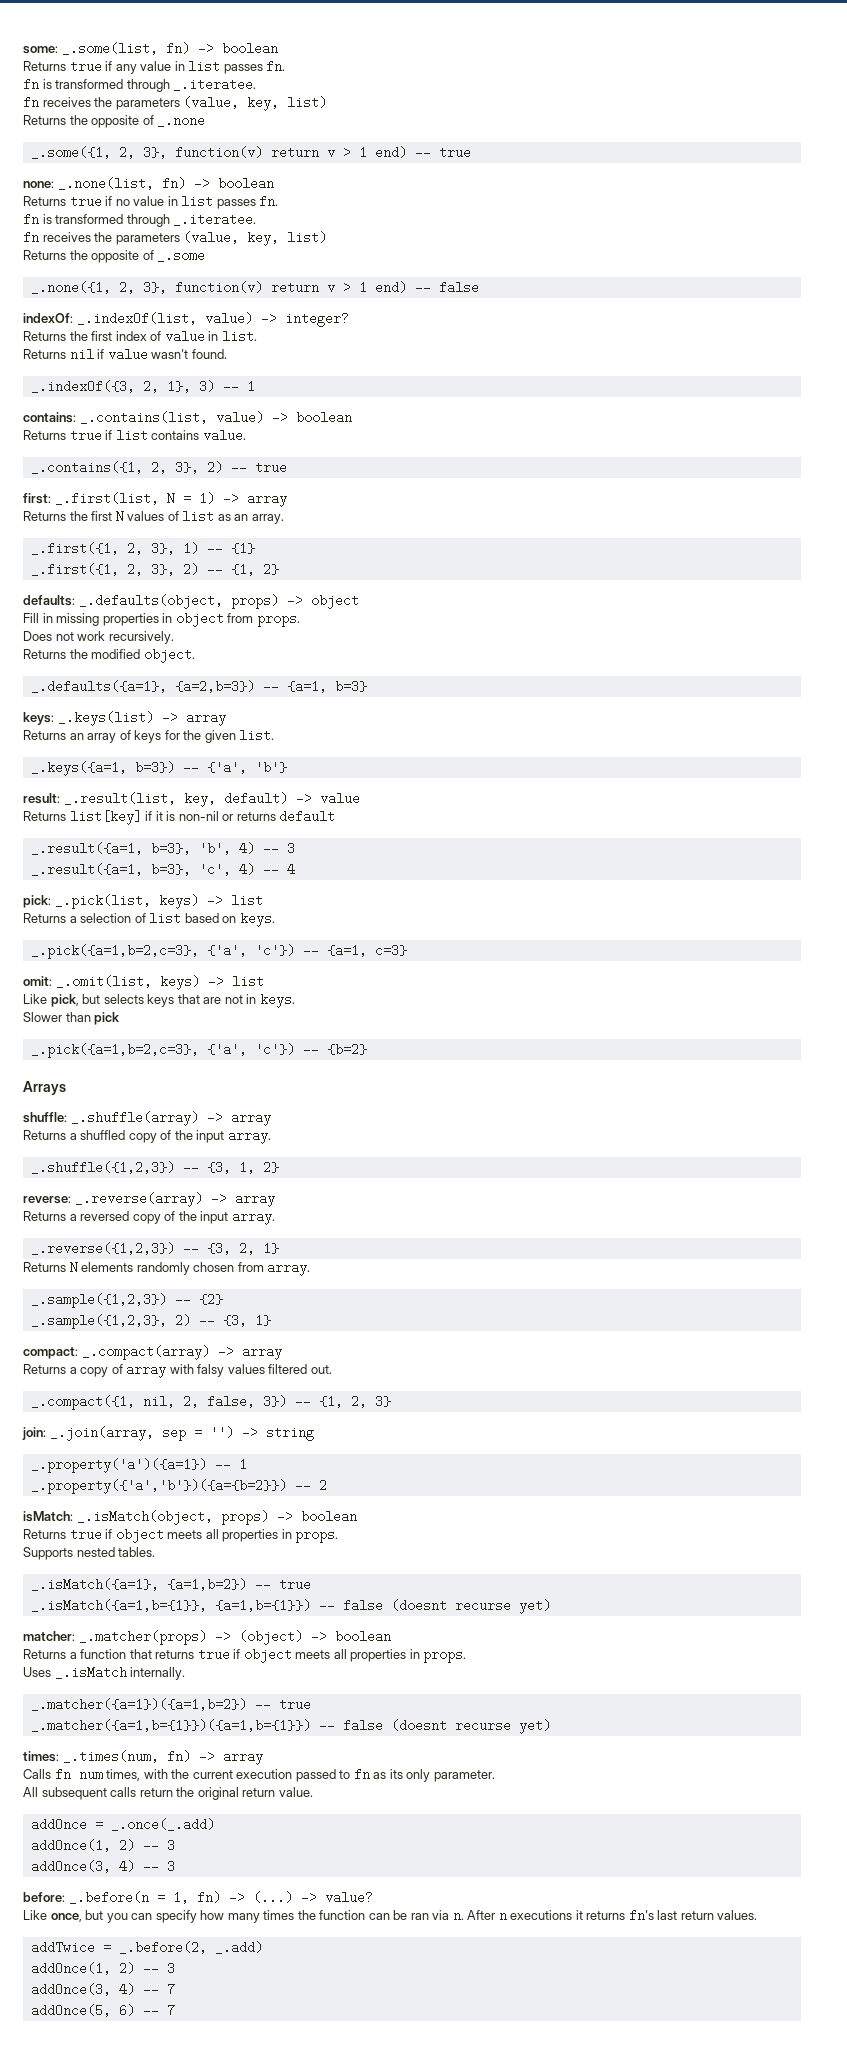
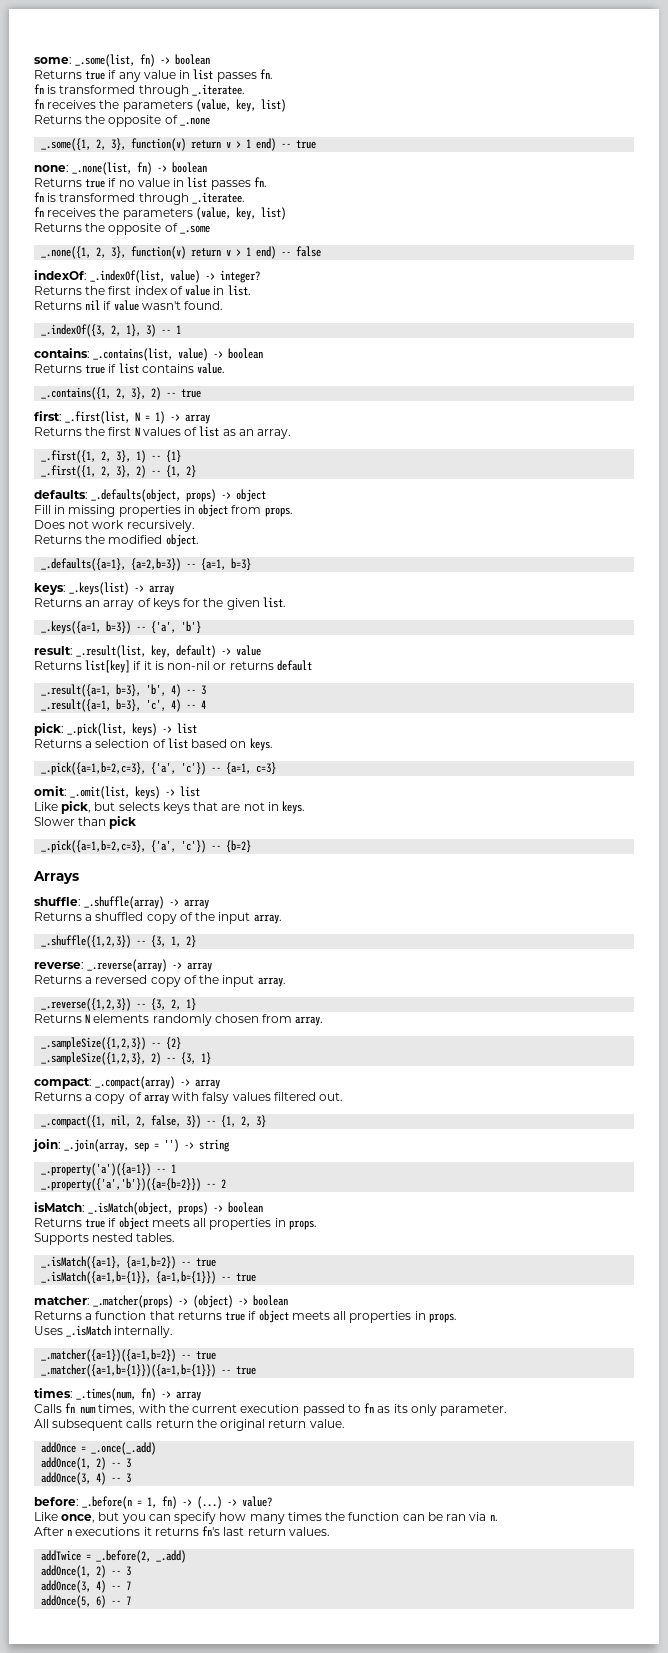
[30,1293,167,1308] _.sample({1,2,3}) -> [41,1037,147,1050] _.sampleSize({1,2,3})
[30,1314,167,1329] _.sample({1,2,3}, -> [41,1052,147,1065] _.sampleSize({1,2,3},
[342,1599,551,1614] false (doesnt recurse yet) -> [236,1273,257,1282] true
[342,1719,551,1734] false (doesnt recurse yet) -> [236,1366,257,1375] true
(464, 1916) none -> (498, 1517) //

